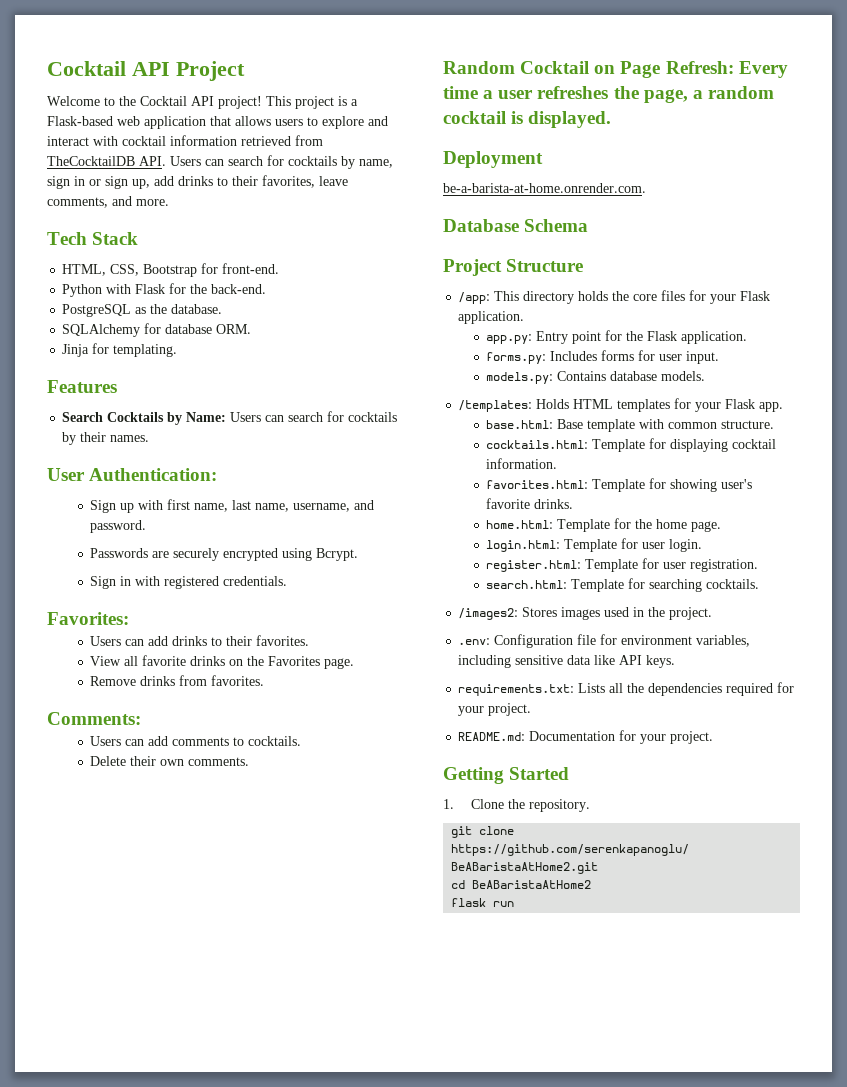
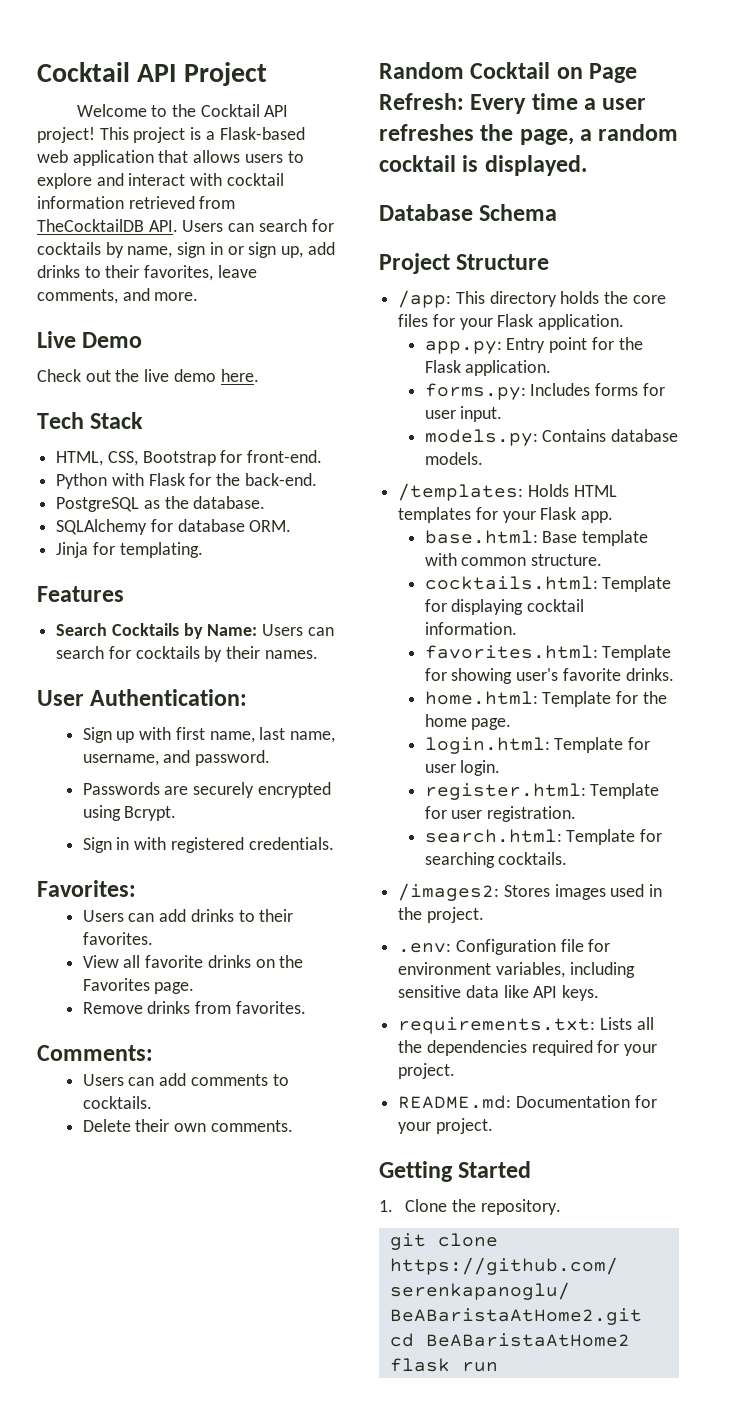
(169, 202) none -> [37,331,143,348] [37,369,259,382] // Live Demo // Check out the live demo here.
[443,151,543,168] [443,183,646,193] // Deployment // be-a-barista-at-home.onrender.com. -> (587, 165) none

